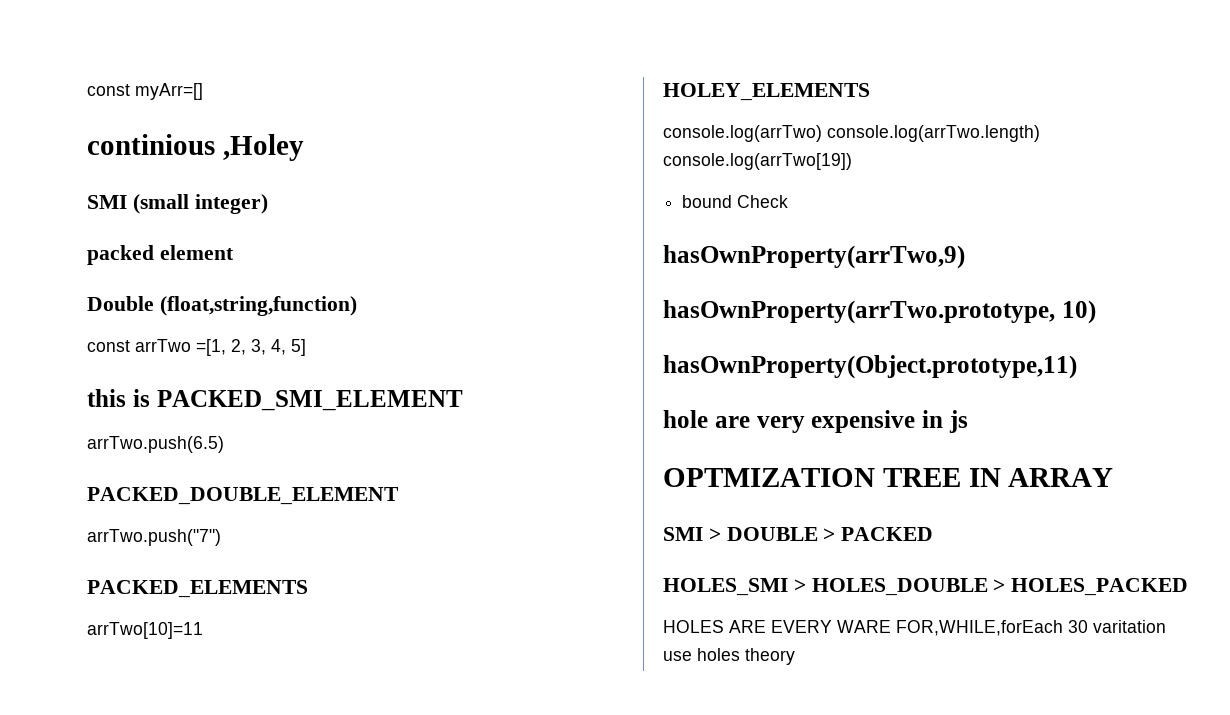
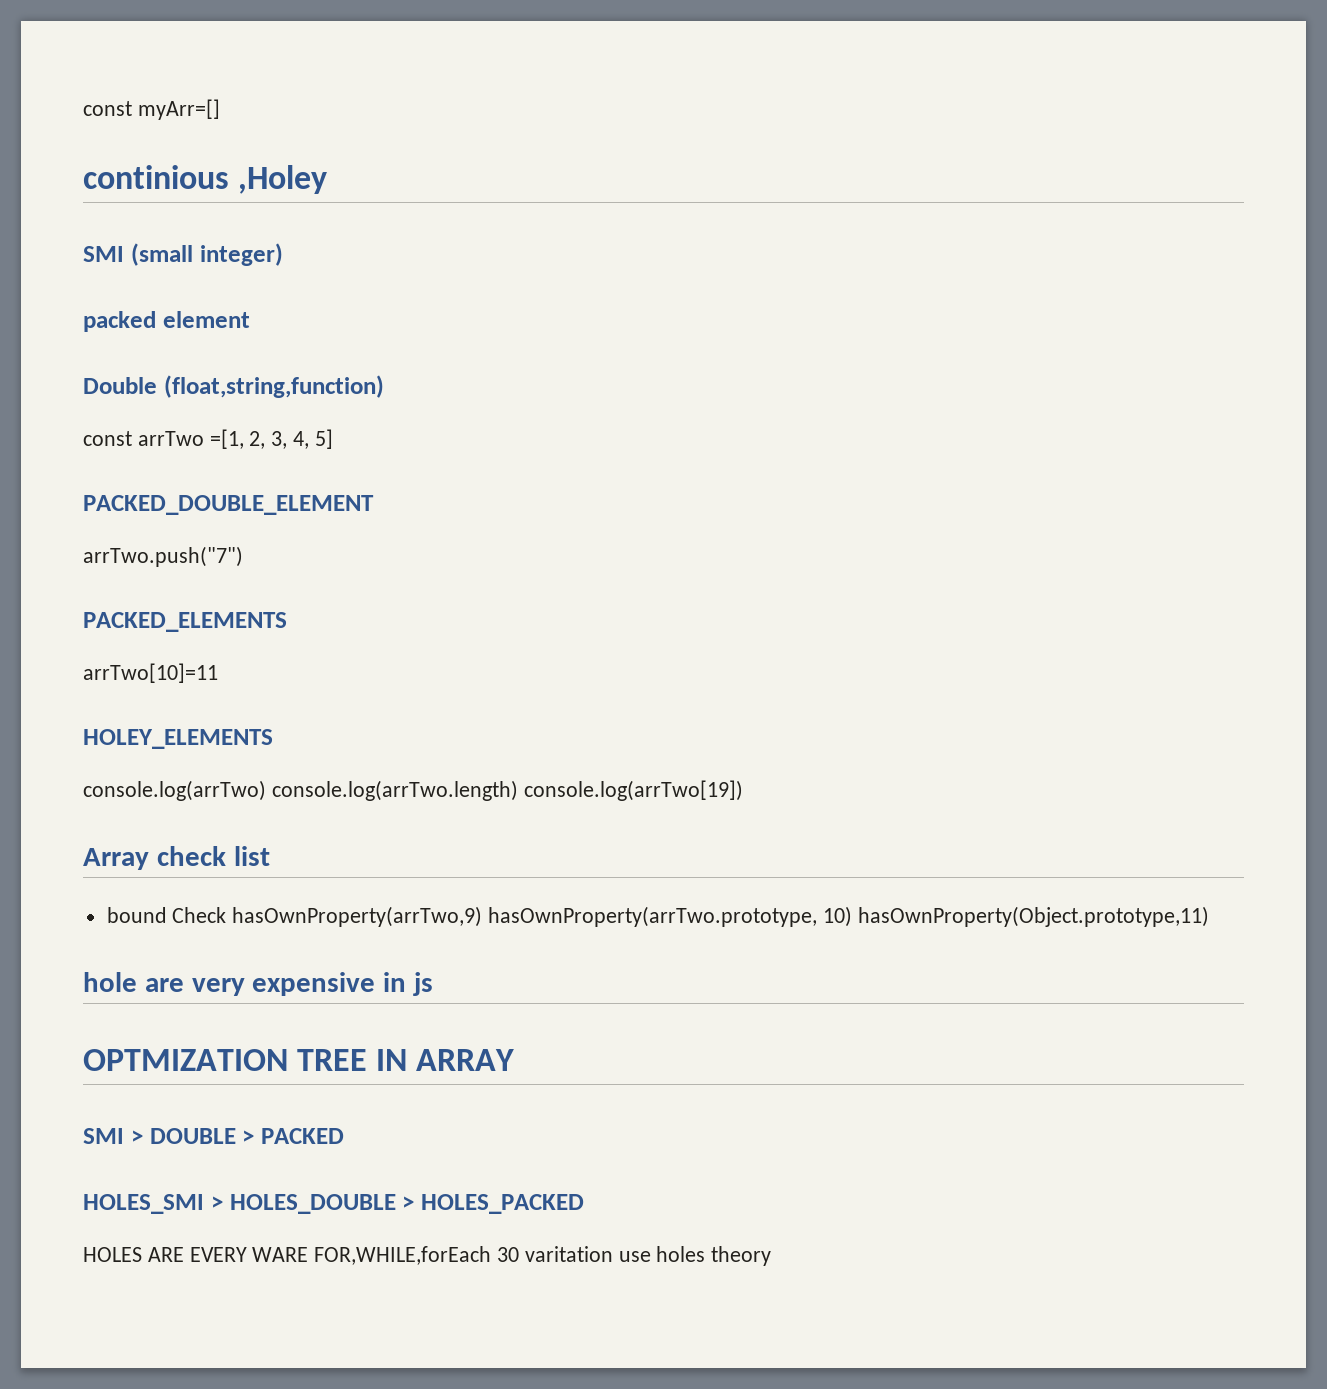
[87,389,463,411] [87,436,224,453] // this is PACKED_SMI_ELEMENT // arrTwo.push(6.5) -> (333, 439) none
(852, 161) none -> [83,846,270,870] // Array check list
(789, 201) // -> (227, 915) none
(965, 257) // -> (483, 916) none
(1096, 312) // -> (852, 916) none

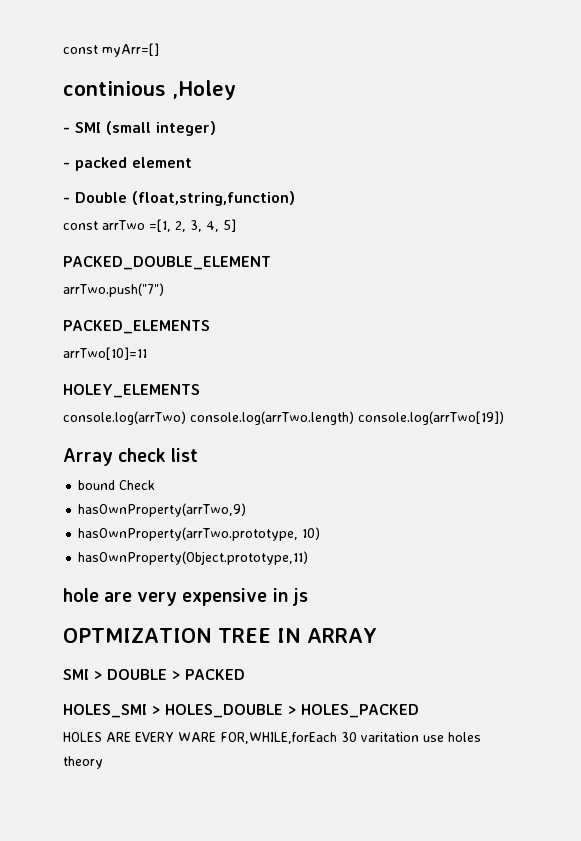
(328, 179) none -> [63,127,70,133] -
(283, 254) none -> [63,162,70,168] -
(250, 319) none -> [63,197,70,203] -
(227, 915) none -> (156, 485) //
(483, 916) none -> (247, 510) //
(852, 916) none -> (321, 533) //

